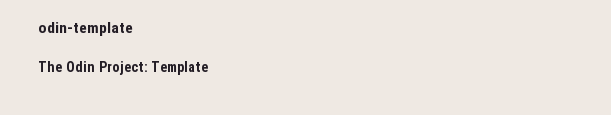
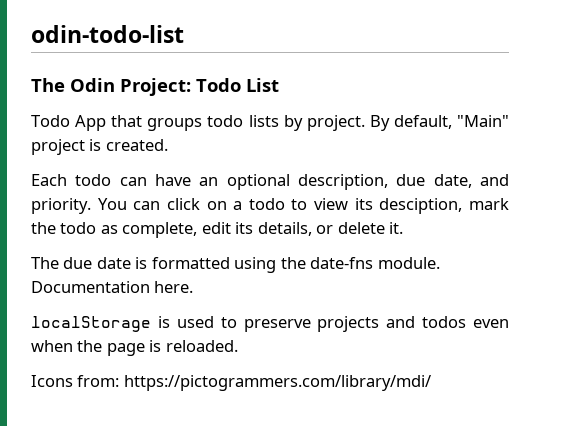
[38,22,133,36] odin-template -> [31,25,184,43] odin-todo-list
[151,61,209,75] Template -> [196,78,279,92] [31,115,510,131] [31,139,168,155] [31,174,509,190] [31,198,509,214] [31,222,404,238] [31,257,440,273] [31,281,194,293] [31,316,509,332] [31,340,238,356] [31,375,431,391] Todo List // Todo App that groups todo lists by project. By default, "Main" project is created. // Each todo can have an optional description, due date, and priority. You can click on a todo to view its desciption, mark the todo as complete, edit its details, or delete it. // The due date is formatted using the date-fns module. Documentation here. // localStorage is used to preserve projects and todos even when the page is reloaded. // Icons from: https://pictogrammers.com/library/mdi/

